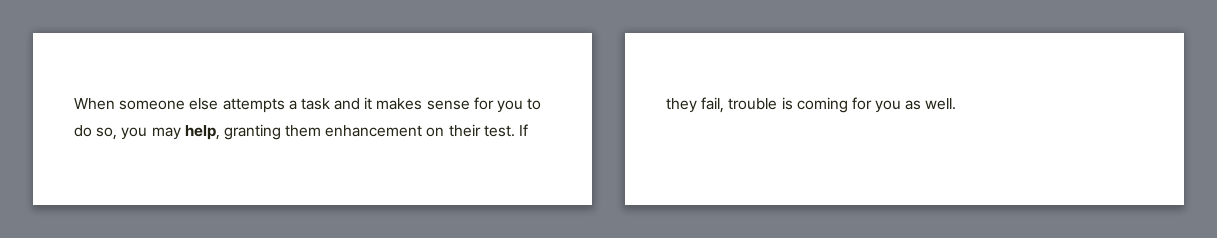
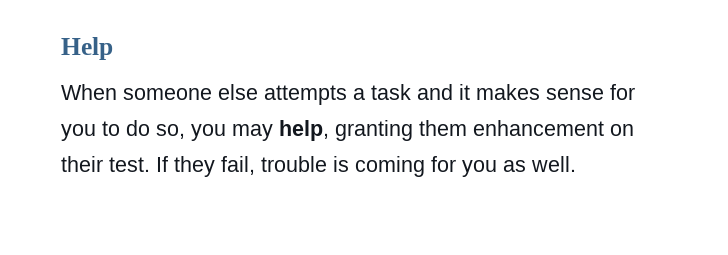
(74, 104) none -> [61,37,113,60] Help //

